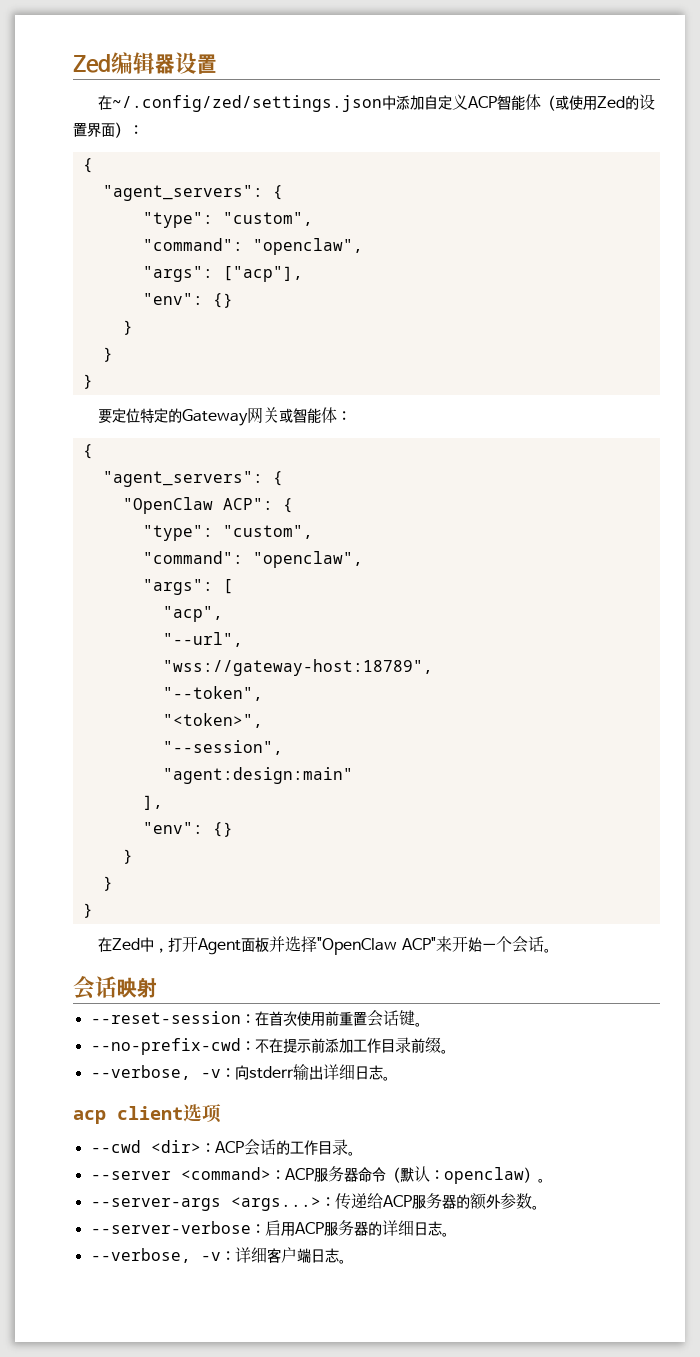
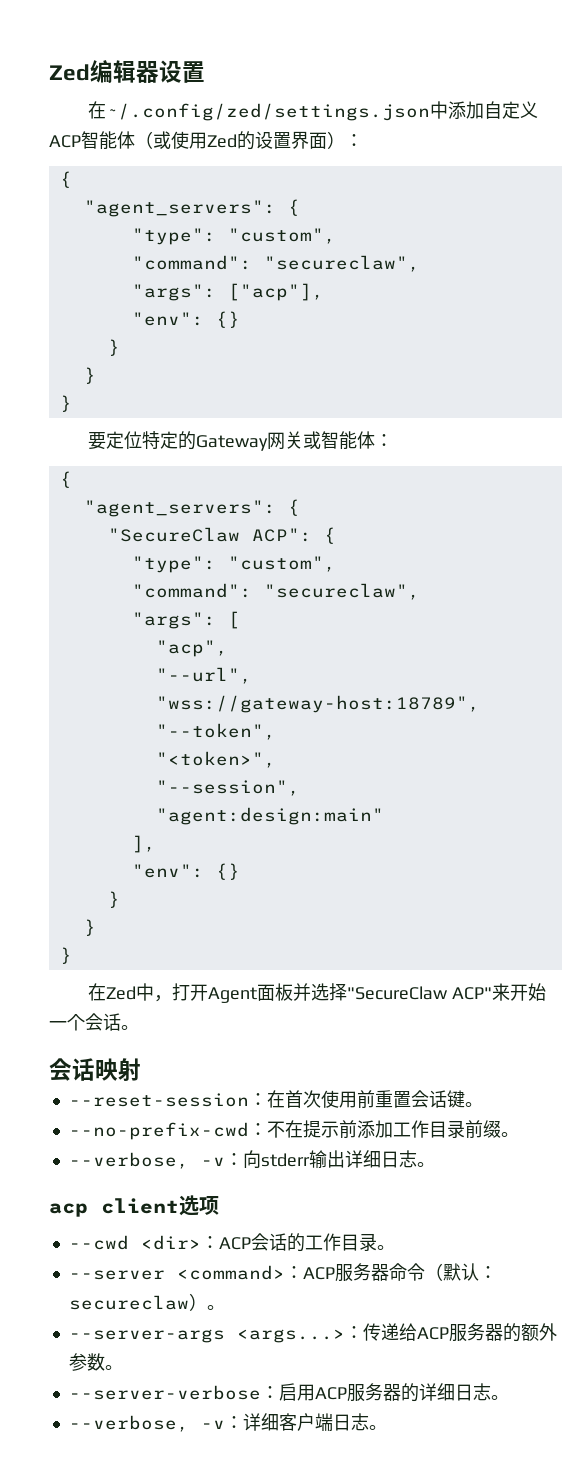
[252,238,363,255] "openclaw", -> [263,255,420,272] "secureclaw",
[122,497,213,514] "OpenClaw -> [107,527,240,542] "SecureClaw
[252,551,363,568] "openclaw", -> [263,583,420,600] "secureclaw",
[317,937,398,955] "OpenClaw -> [347,986,449,1000] "SecureClaw
[443,1167,524,1184] openclaw -> [68,1295,189,1310] secureclaw

